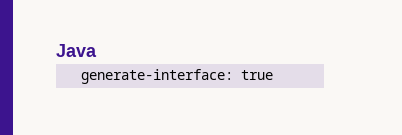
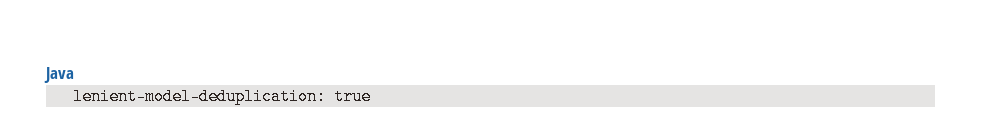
[80,69,233,84] generate-interface: -> [73,88,326,105] lenient-model-deduplication:

